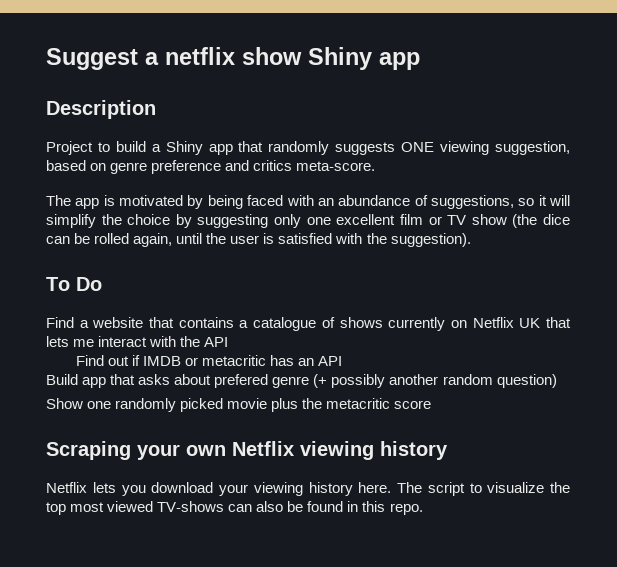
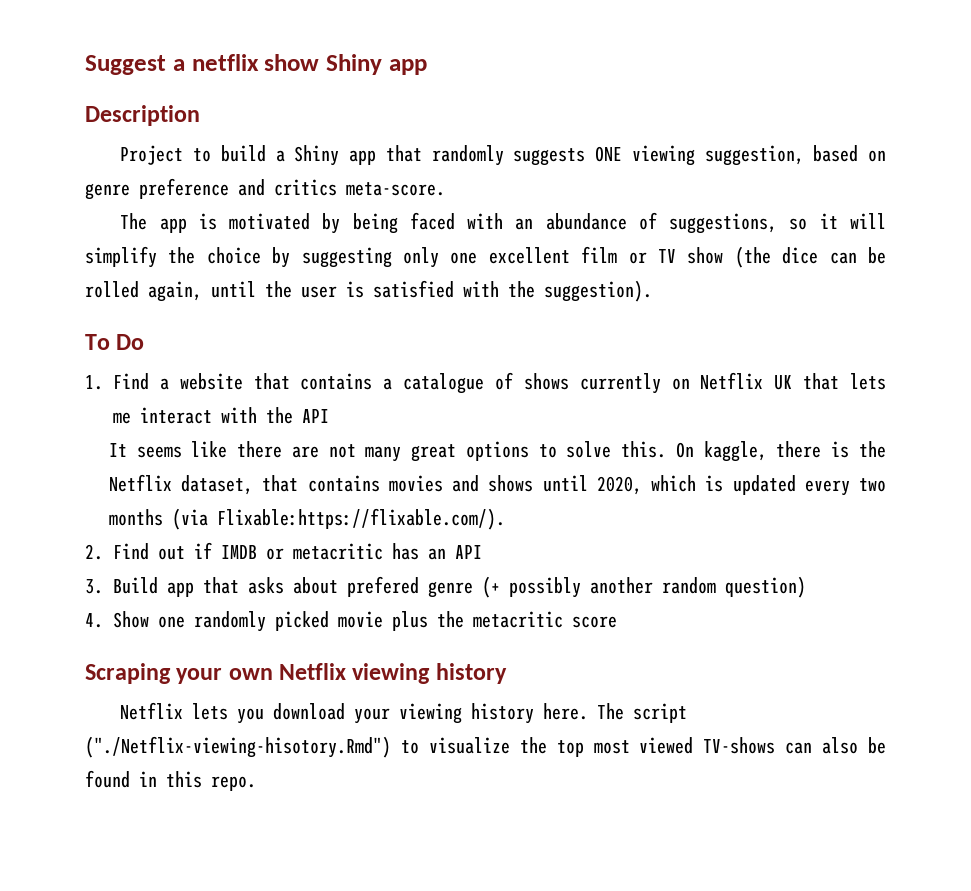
(102, 284) none -> [85,375,103,390] 1.
(229, 342) none -> [108,441,887,462] [108,474,887,496] [108,508,505,530] [85,544,103,560] It seems like there are not many great options to solve this. On kaggle, there is the Netflix dataset, that contains movies and shows until 2020, which is updated every two months (via Flixable:https://flixable.com/). // 2.
(343, 361) none -> [85,579,103,594] 3.
(557, 381) none -> [85,613,103,628] 4.
(465, 489) none -> [85,736,391,758] ("./Netflix-viewing-hisotory.Rmd")

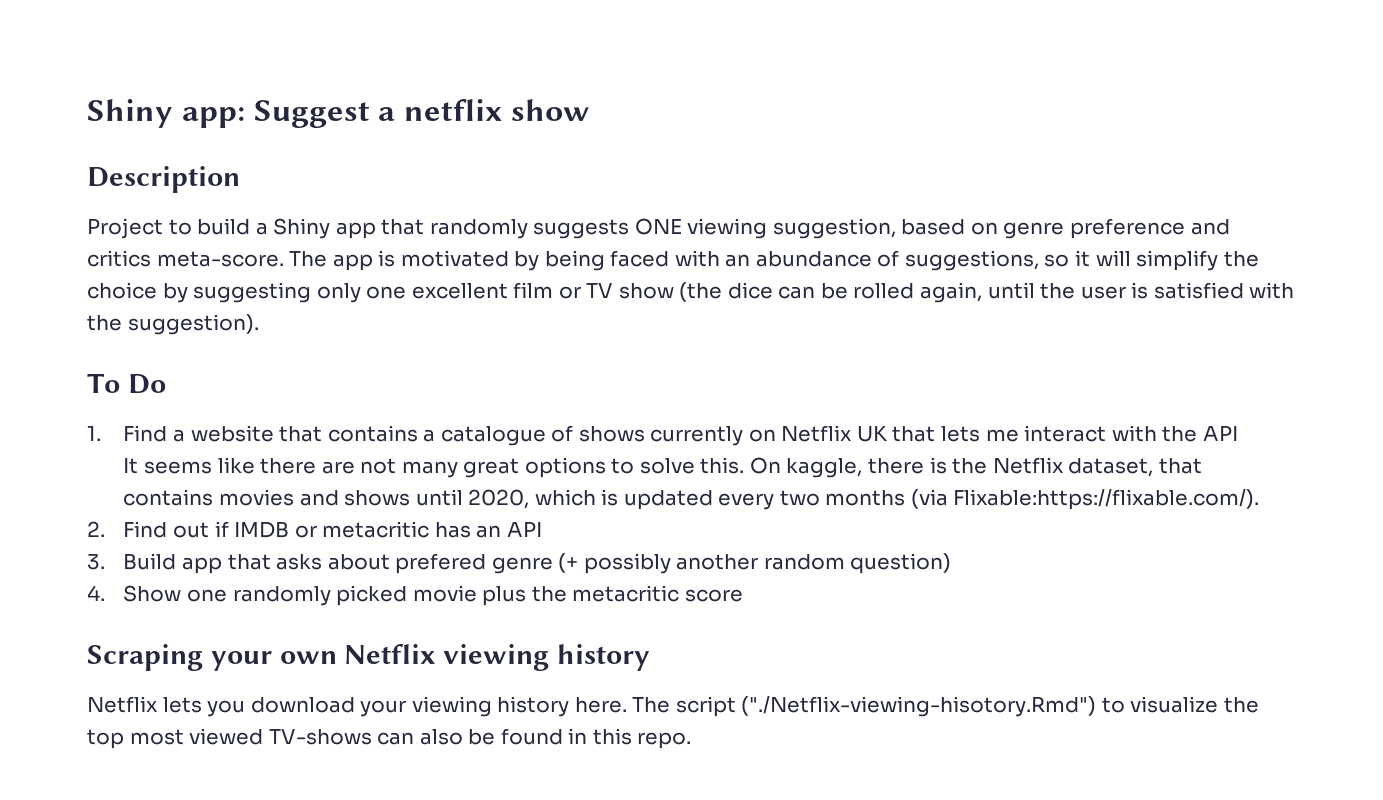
(85, 65) none -> [87,99,245,128] Shiny app:
[326,54,427,75] Shiny app -> (589, 110) none
(445, 189) // -> (284, 259) none

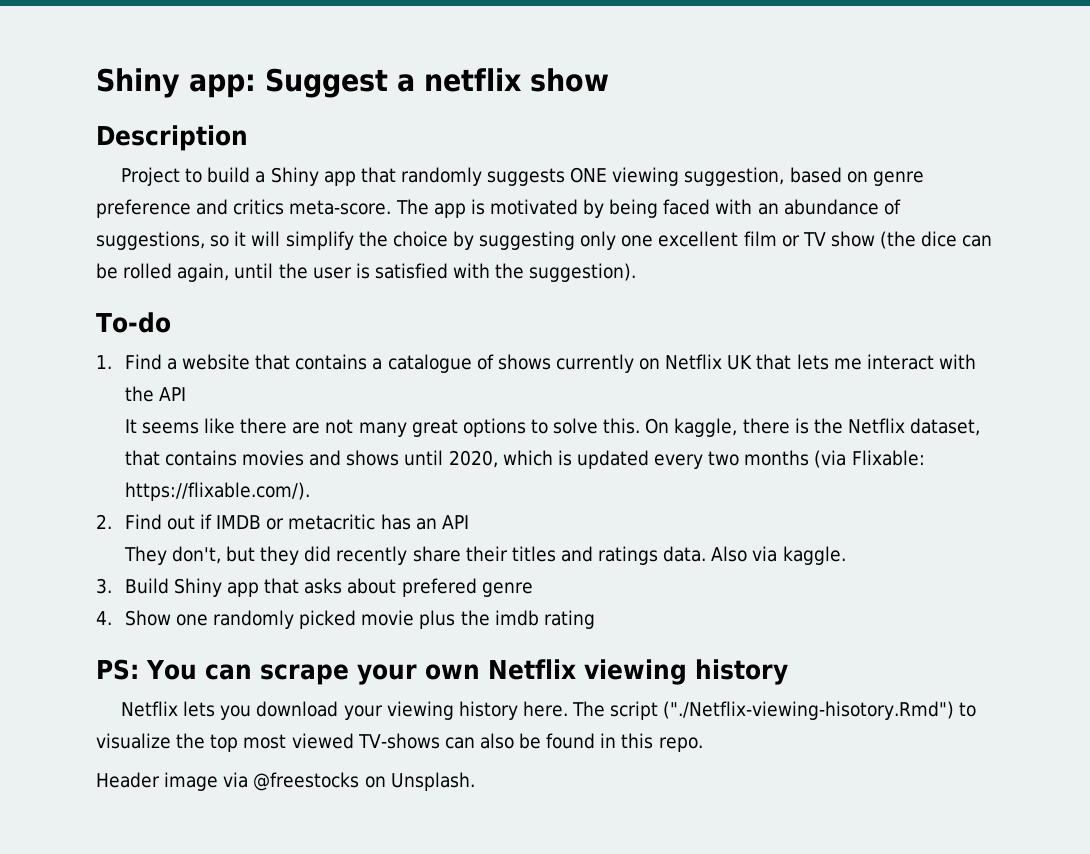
[87,373,166,394] To Do -> [96,312,171,333] To-do
[953,489,1260,510] Flixable:https://flixable.com/). -> [851,450,925,466] [124,482,310,501] Flixable: https://flixable.com/).
(542, 529) none -> [123,546,846,565] // They don't, but they did recently share their titles and ratings data. Also via kaggle.
(177, 561) none -> [173,578,222,597] Shiny
[558,553,952,574] (+ possibly another random question) -> (533, 589) none
[572,585,743,602] [87,644,203,671] metacritic score // Scraping -> [494,610,595,629] [96,659,349,685] imdb rating // PS: You can scrape
(692, 740) none -> [96,772,475,791] // Header image via @freestocks on Unsplash.

